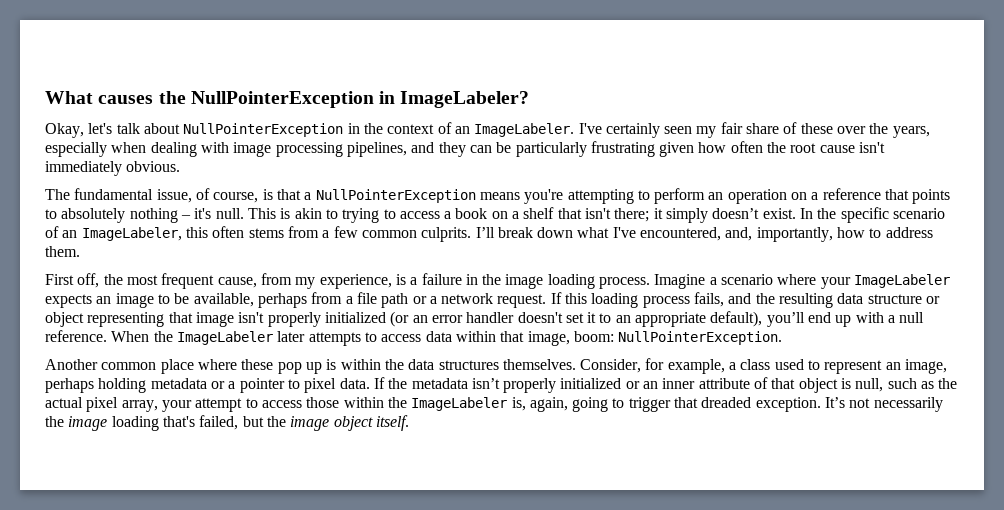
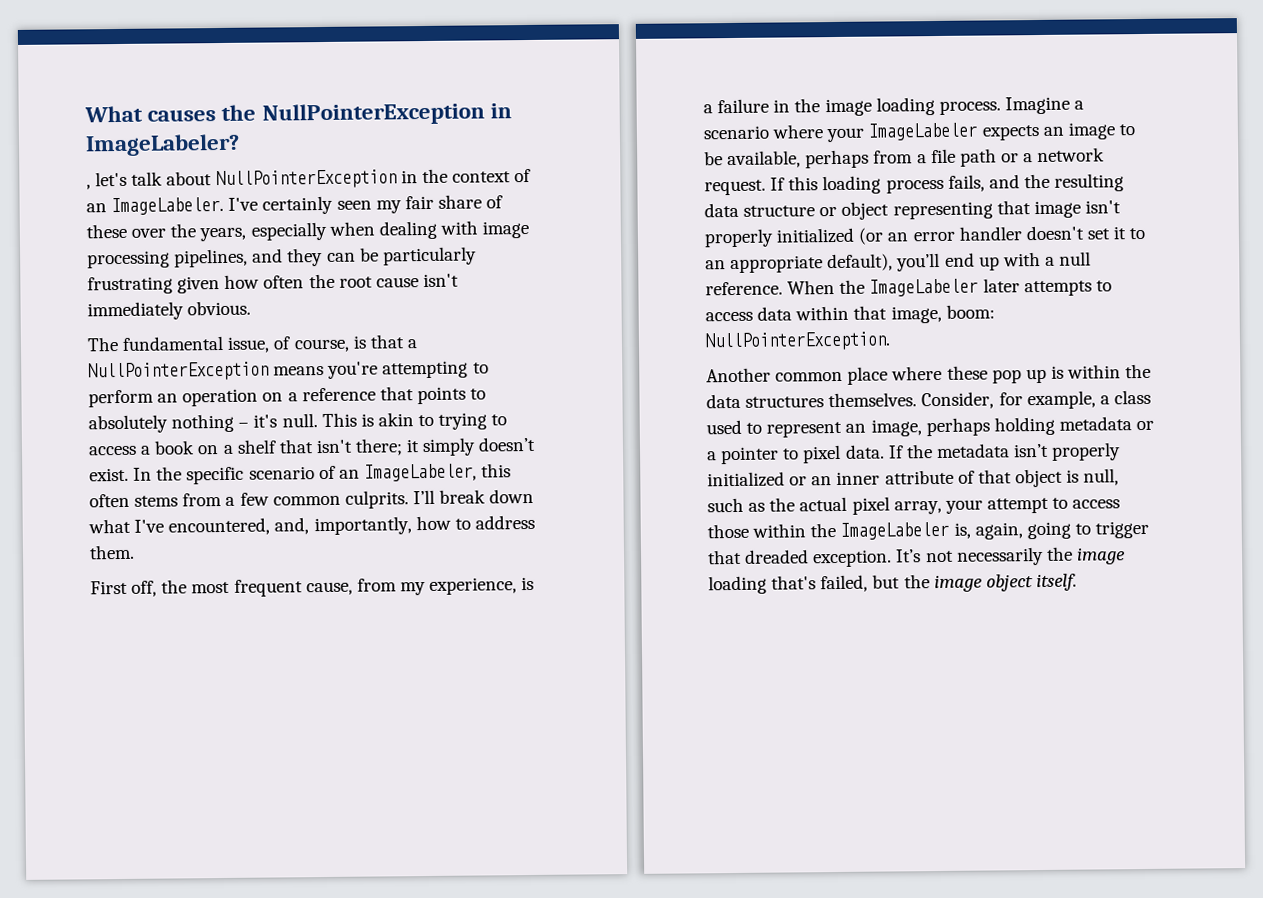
[45,123,84,138] Okay, -> [86,184,91,190] ,

